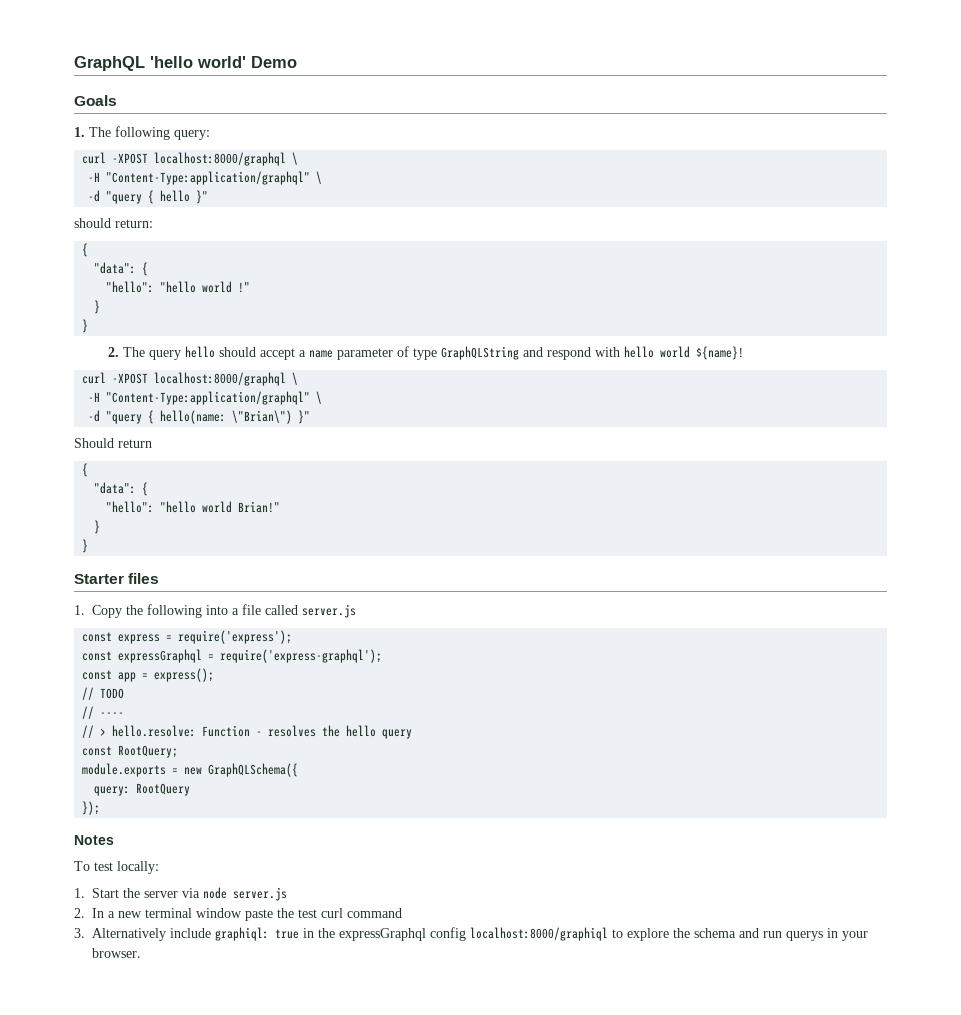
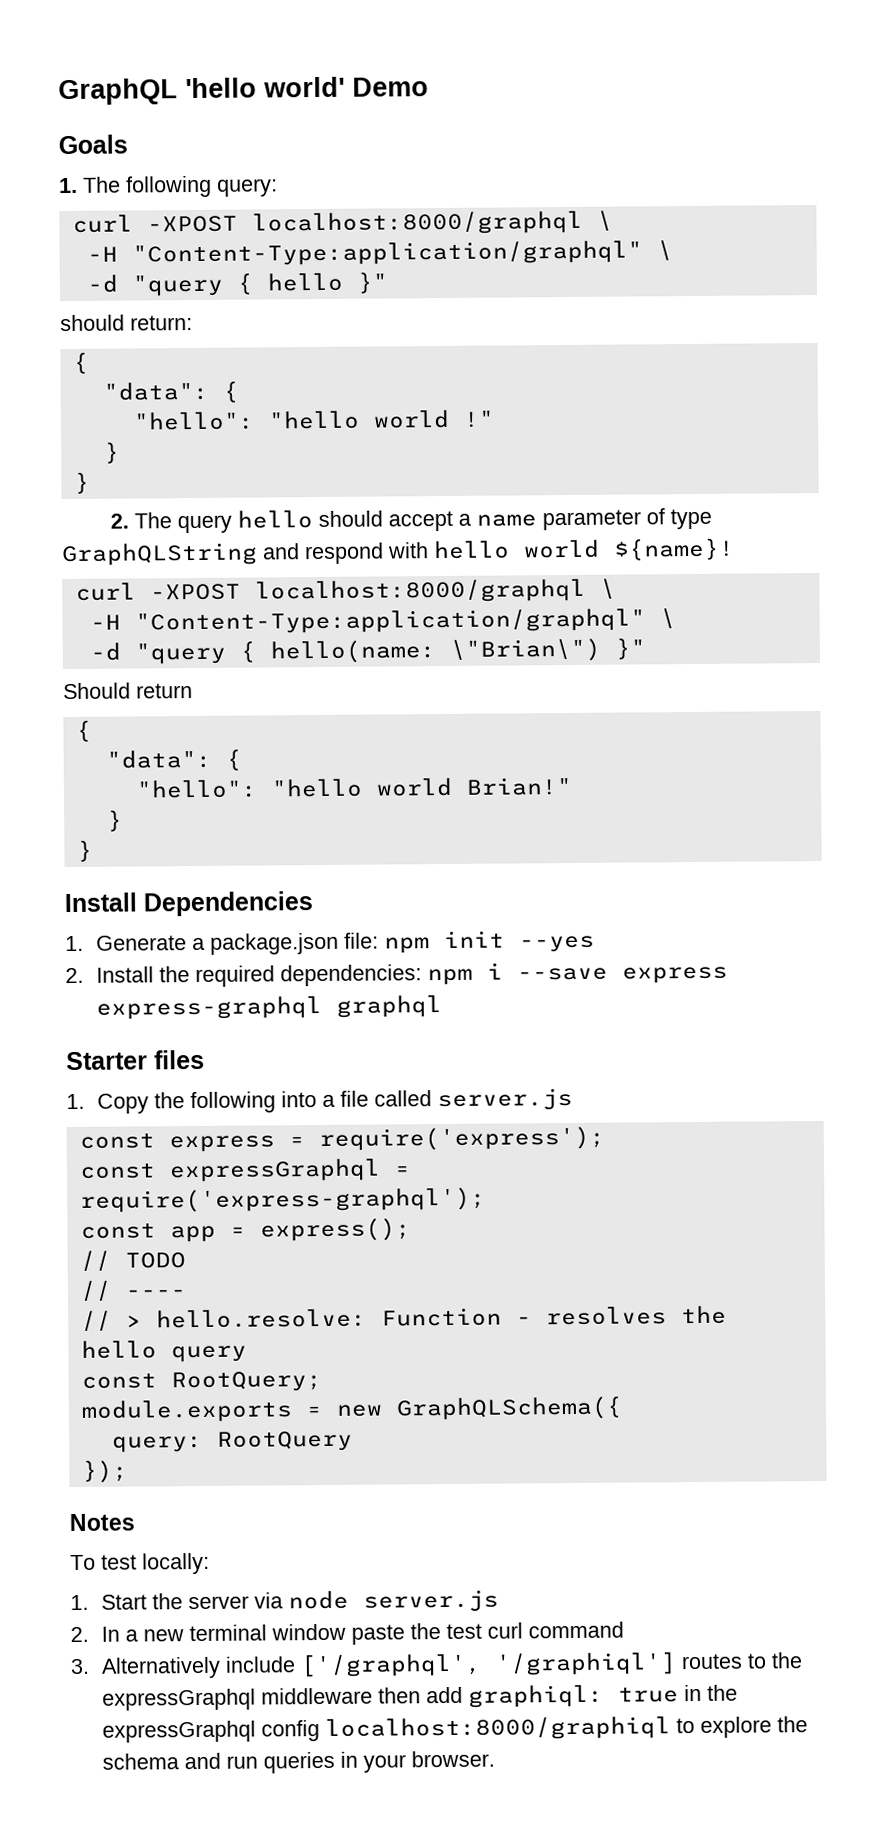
(89, 546) none -> [64,891,313,917] [65,930,595,955] [65,962,728,988] [95,995,442,1020] // Install Dependencies // 1. Generate a package.json file: npm init --yes // 2. Install the required dependencies: npm i --save express express-graphql graphql
(212, 933) none -> [299,1652,803,1678] [101,1686,463,1711] ['/graphql', '/graphiql'] routes to the expressGraphql middleware then add
[786,931,824,941] querys -> [262,1751,335,1774] queries

